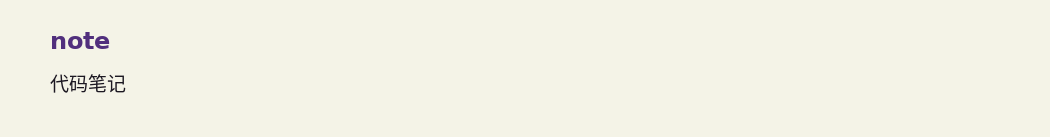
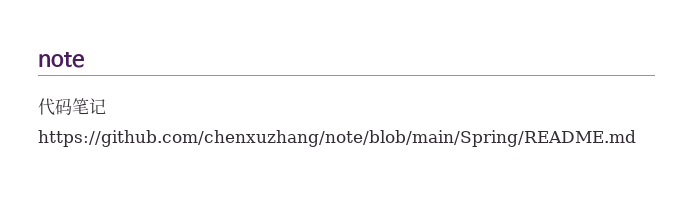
(126, 83) none -> [38,130,636,147] https://github.com/chenxuzhang/note/blob/main/Spring/README.md

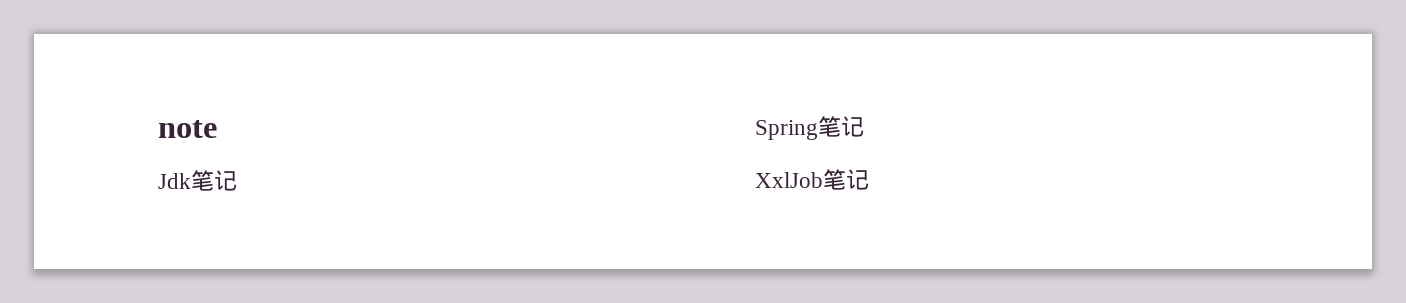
[38,98,106,116] [38,130,636,147] 代码笔记https://github.com/chenxuzhang/note/blob/main/Spring/README.md -> [158,170,237,191] [755,116,864,140] [755,169,869,190] Jdk笔记 // Spring笔记 // XxlJob笔记

